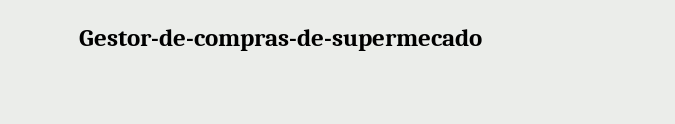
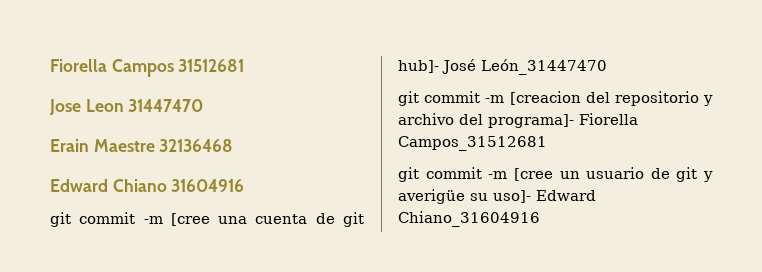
[79,29,482,51] Gestor-de-compras-de-supermecado -> [50,59,245,77] [49,99,204,115] [50,139,234,152] [50,179,245,192] [50,212,364,227] [398,59,607,75] [398,91,713,106] [398,113,638,128] [398,136,547,151] [398,167,713,182] [398,189,596,204] [398,211,540,227] Fiorella Campos 31512681 // Jose Leon 31447470 // Erain Maestre 32136468 // Edward Chiano 31604916 // git commit -m [cree una cuenta de git hub]- José León_31447470 // git commit -m [creacion del repositorio y archivo del programa]- Fiorella Campos_31512681 // git commit -m [cree un usuario de git y averigüe su uso]- Edward Chiano_31604916

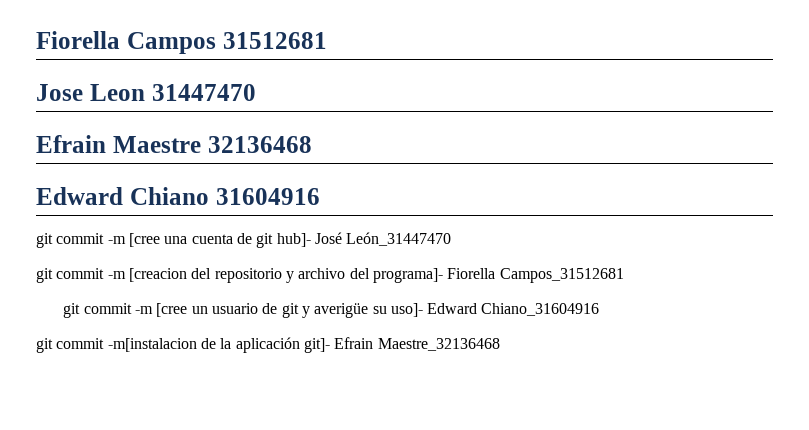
[50,139,89,152] Erain -> [36,135,106,153] Efrain
(540, 219) none -> [36,337,500,353] // git commit -m[instalacion de la aplicación git]- Efrain Maestre_32136468

